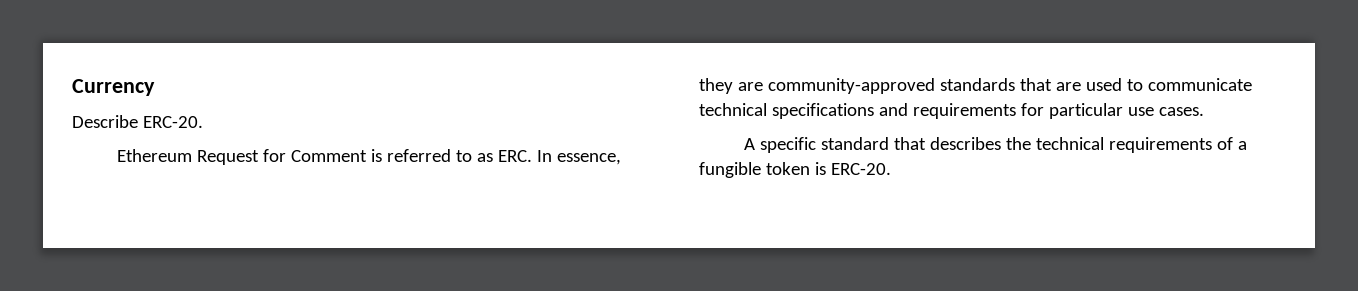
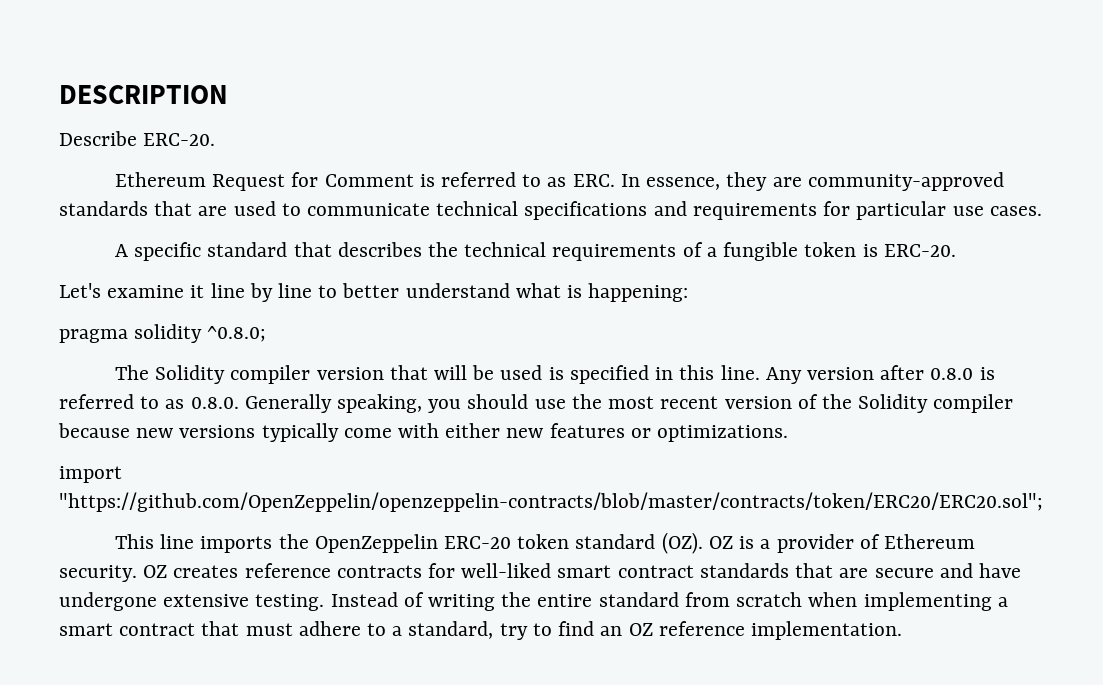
[72,79,155,96] Currency -> [59,85,228,104] DESCRIPTION
(891, 169) none -> [59,283,689,302] [59,324,267,343] [114,365,995,384] [59,394,1014,413] [58,423,789,442] [59,466,122,483] [59,492,1043,512] [114,532,975,554] [59,563,1021,582] [59,592,1008,611] [59,621,902,640] // Let's examine it line by line to better understand what is happening: // pragma solidity ^0.8.0; // The Solidity compiler version that will be used is specified in this line. Any version after 0.8.0 is referred to as 0.8.0. Generally speaking, you should use the most recent version of the Solidity compiler because new versions typically come with either new features or optimizations. // import "https://github.com/OpenZeppelin/openzeppelin-contracts/blob/master/contracts/token/ERC20/ERC20.sol"; // This line imports the OpenZeppelin ERC-20 token standard (OZ). OZ is a provider of Ethereum security. OZ creates reference contracts for well-liked smart contract standards that are secure and have undergone extensive testing. Instead of writing the entire standard from scratch when implementing a smart contract that must adhere to a standard, try to find an OZ reference implementation.

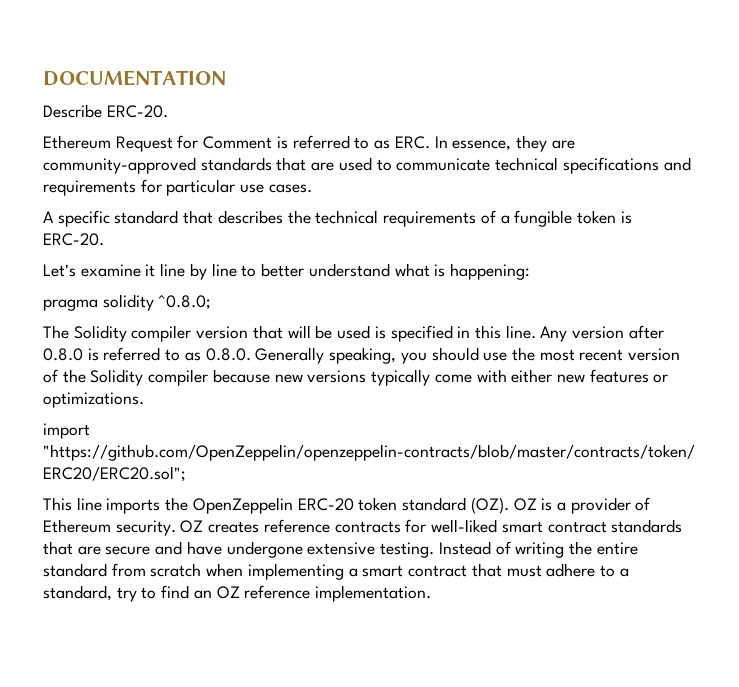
[59,85,228,104] DESCRIPTION -> [43,70,226,86] DOCUMENTATION

